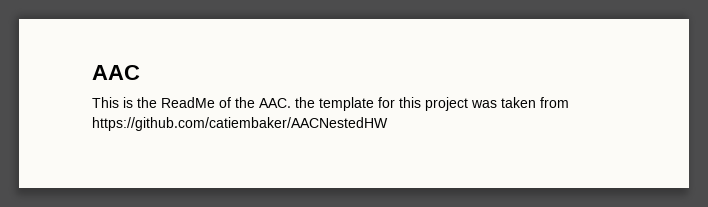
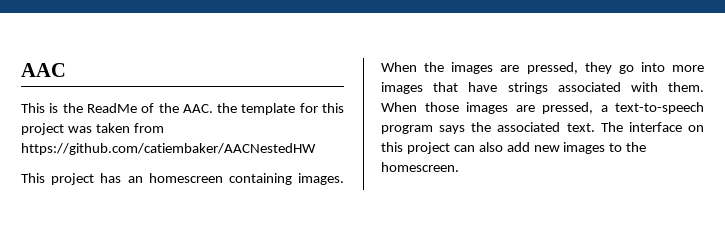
(388, 124) none -> [21,173,345,185] [381,62,704,74] [381,82,704,94] [381,102,704,114] [381,122,704,134] [381,142,647,154] [381,162,459,172] // This project has an homescreen containing images. When the images are pressed, they go into more images that have strings associated with them. When those images are pressed, a text-to-speech program says the associated text. The interface on this project can also add new images to the homescreen.

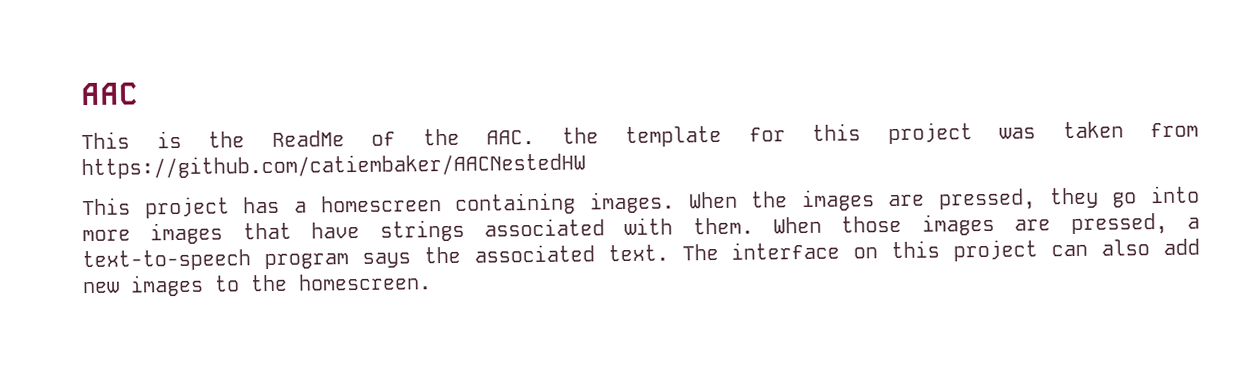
[127,176,143,183] an -> [293,201,307,213] a

